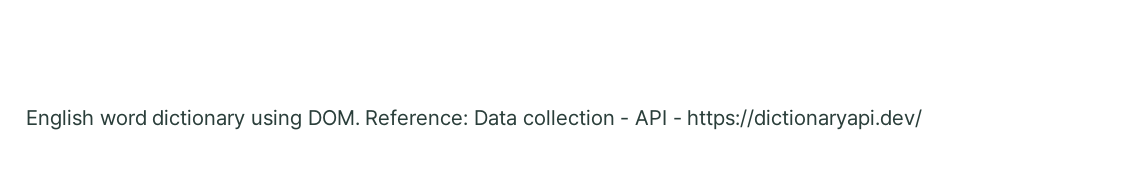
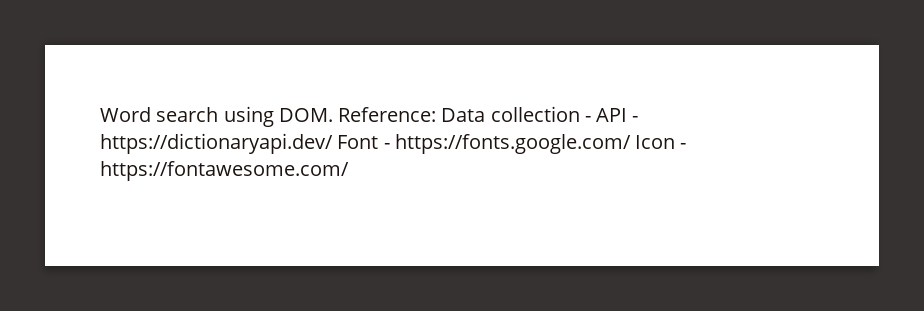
[26,109,246,130] English word dictionary -> [100,107,219,122] Word search
(923, 119) none -> [337,134,687,154] [100,161,349,181] Font - https://fonts.google.com/ Icon - https://fontawesome.com/

